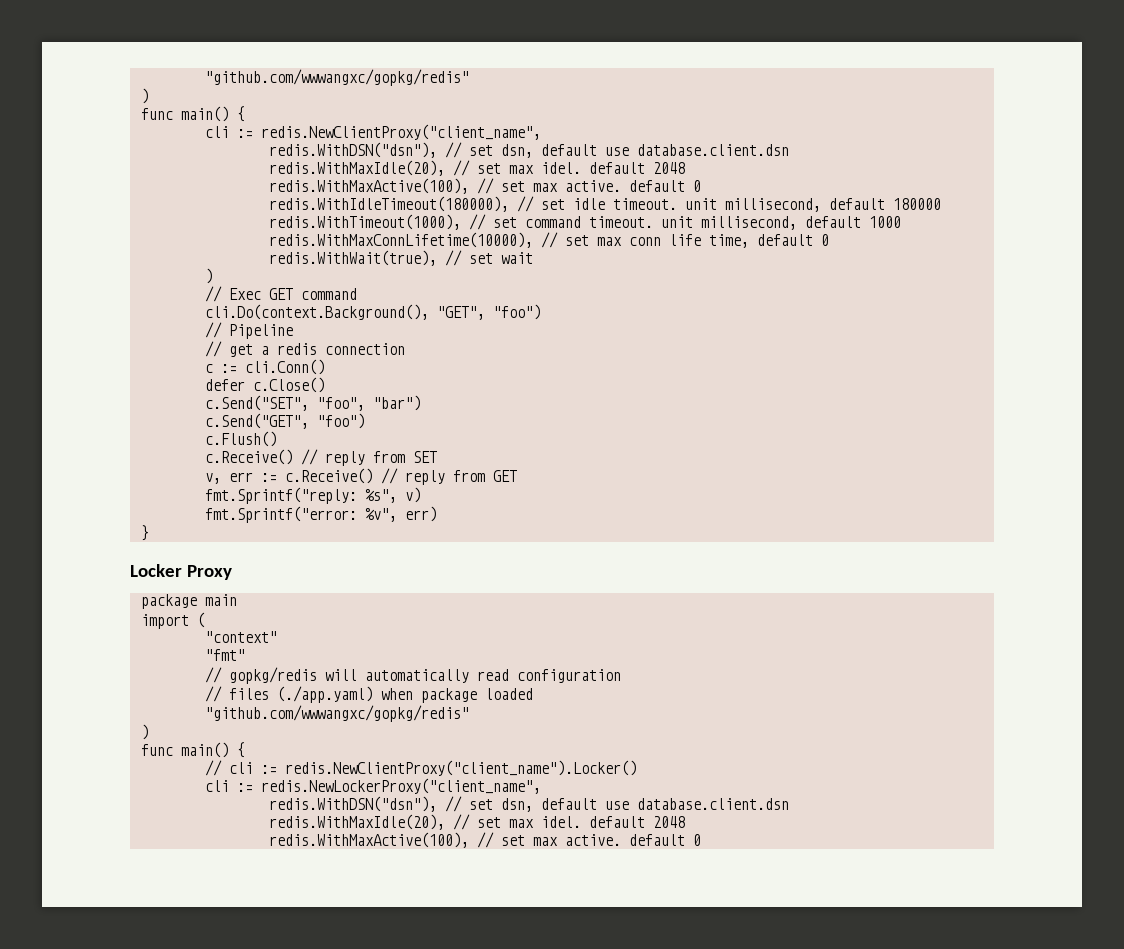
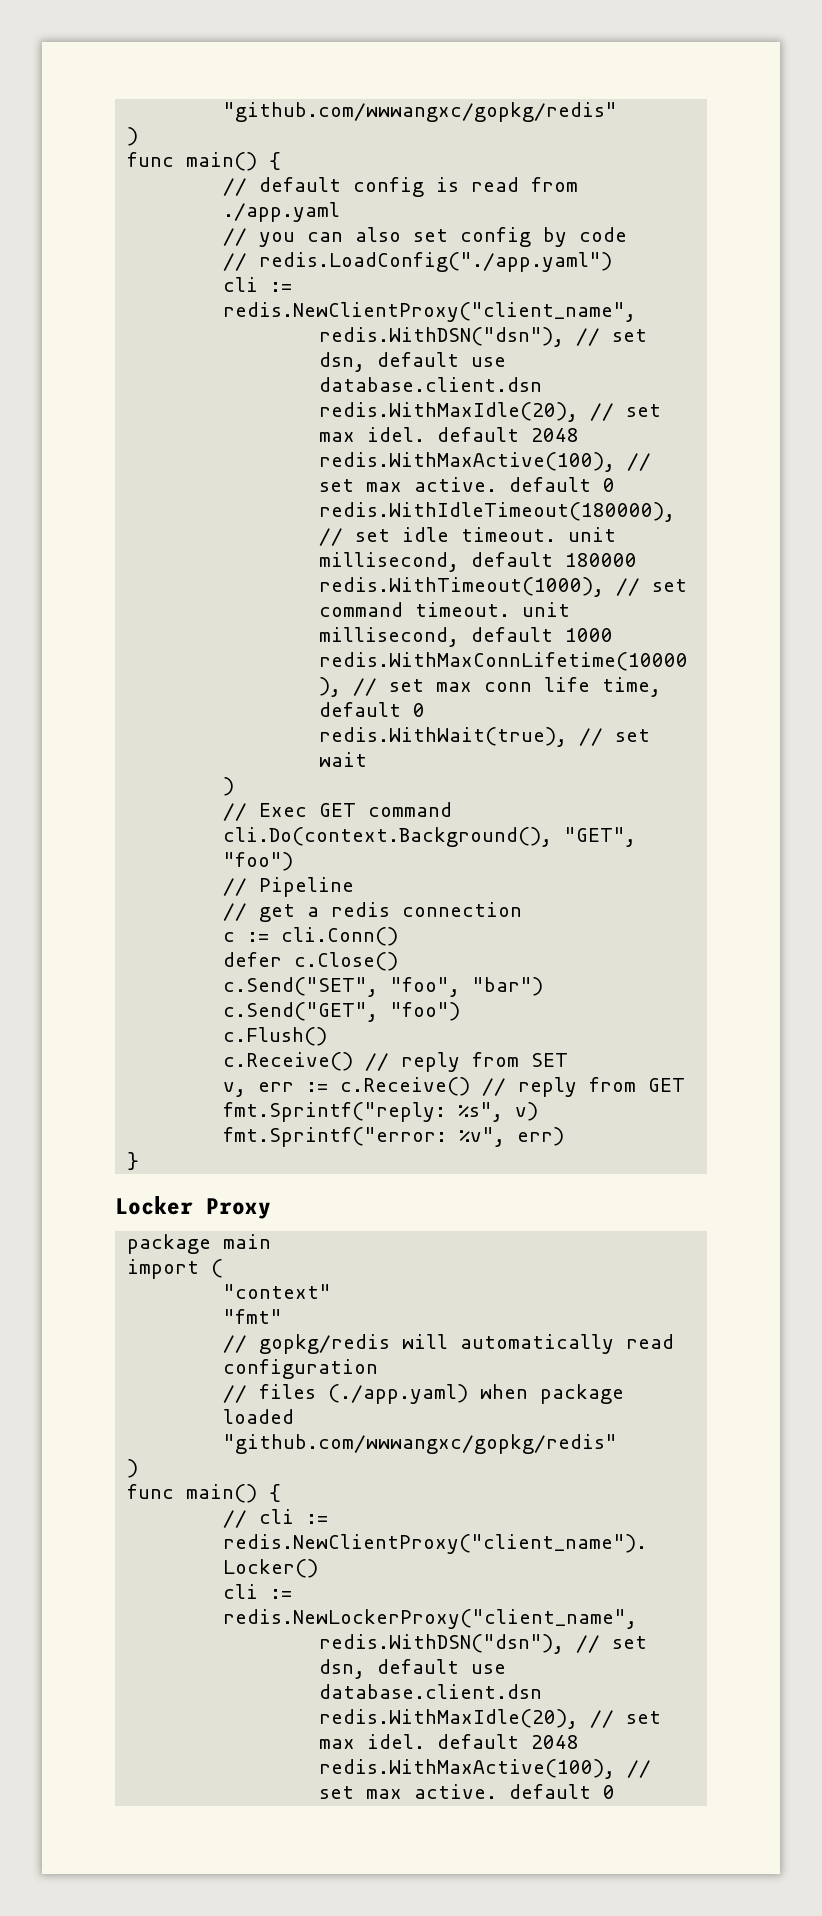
[204,69,469,86] [140,88,149,104] [140,106,245,122] "github.com/wwwangxc/gopkg/redis" // ) // func main() { -> [223,102,617,122] [127,127,138,146] [127,152,281,171] [223,177,578,197] [223,202,340,222] [223,227,627,247] [223,252,612,272] "github.com/wwwangxc/gopkg/redis" // ) // func main() { // // default config is read from ./app.yaml // // you can also set config by code // // redis.LoadConfig("./app.yaml")

